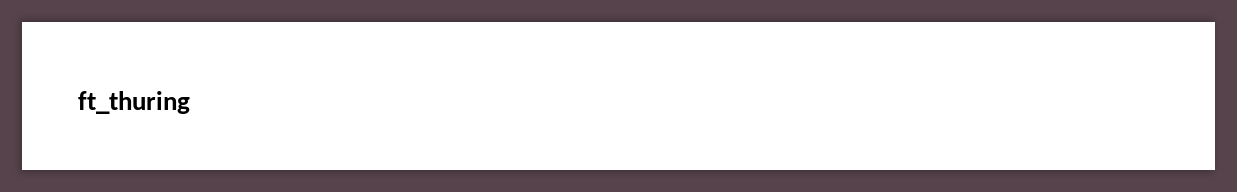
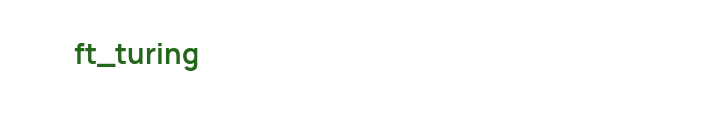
[78,91,190,114] ft_thuring -> [74,43,199,71] ft_turing

